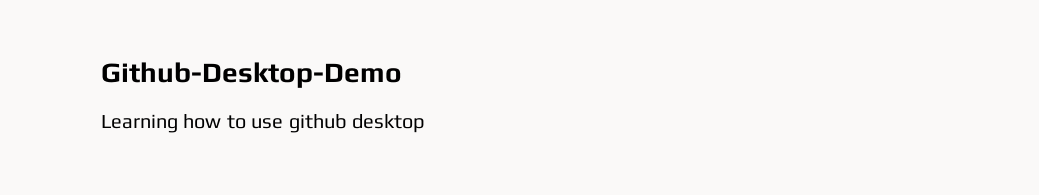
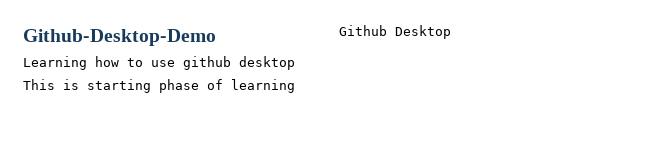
(425, 123) none -> [23,79,295,93] [339,25,451,39] // This is starting phase of learning Github Desktop

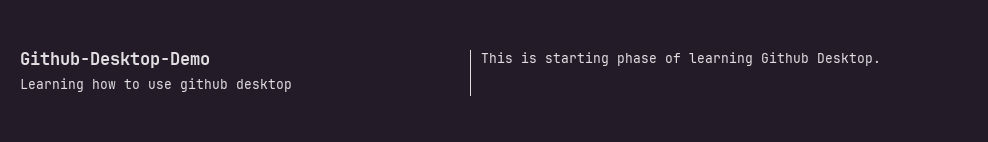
[395,25,451,39] Desktop -> [817,53,881,66] Desktop.

